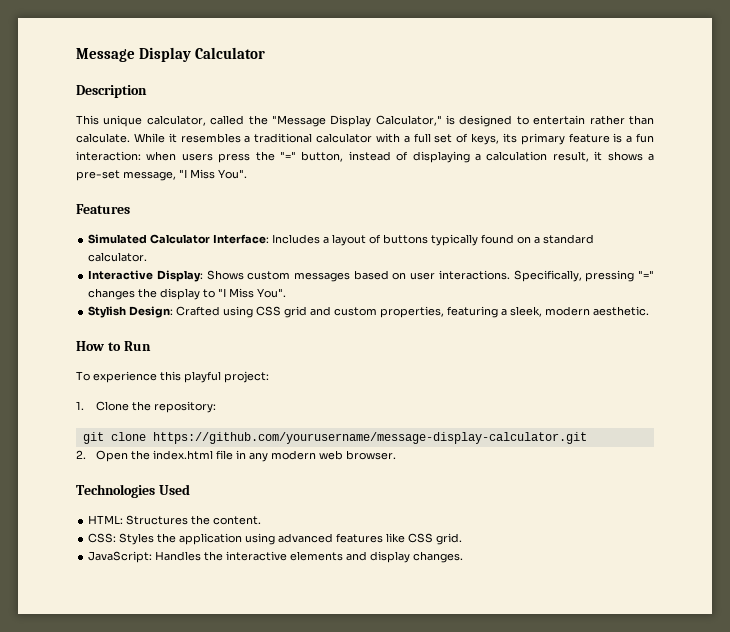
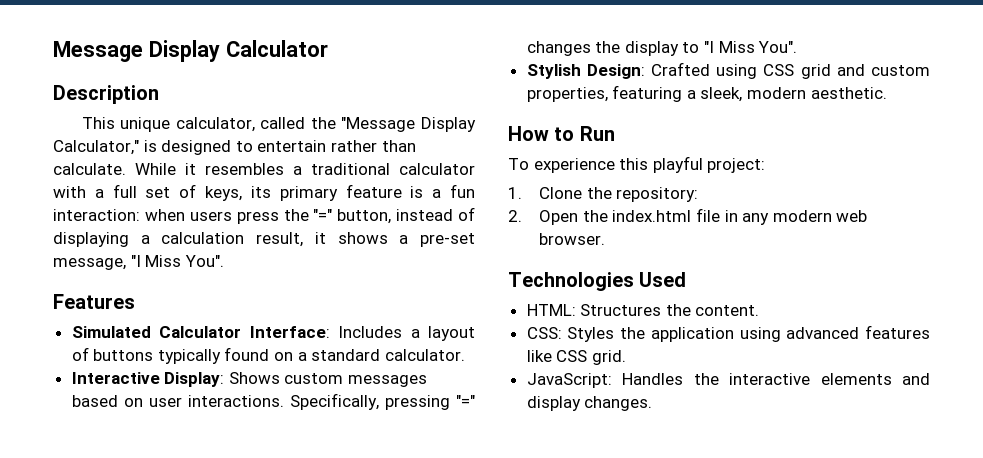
[82,432,587,444] // git clone https://github.com/yourusername/message-display-calculator.git -> (699, 194) none

